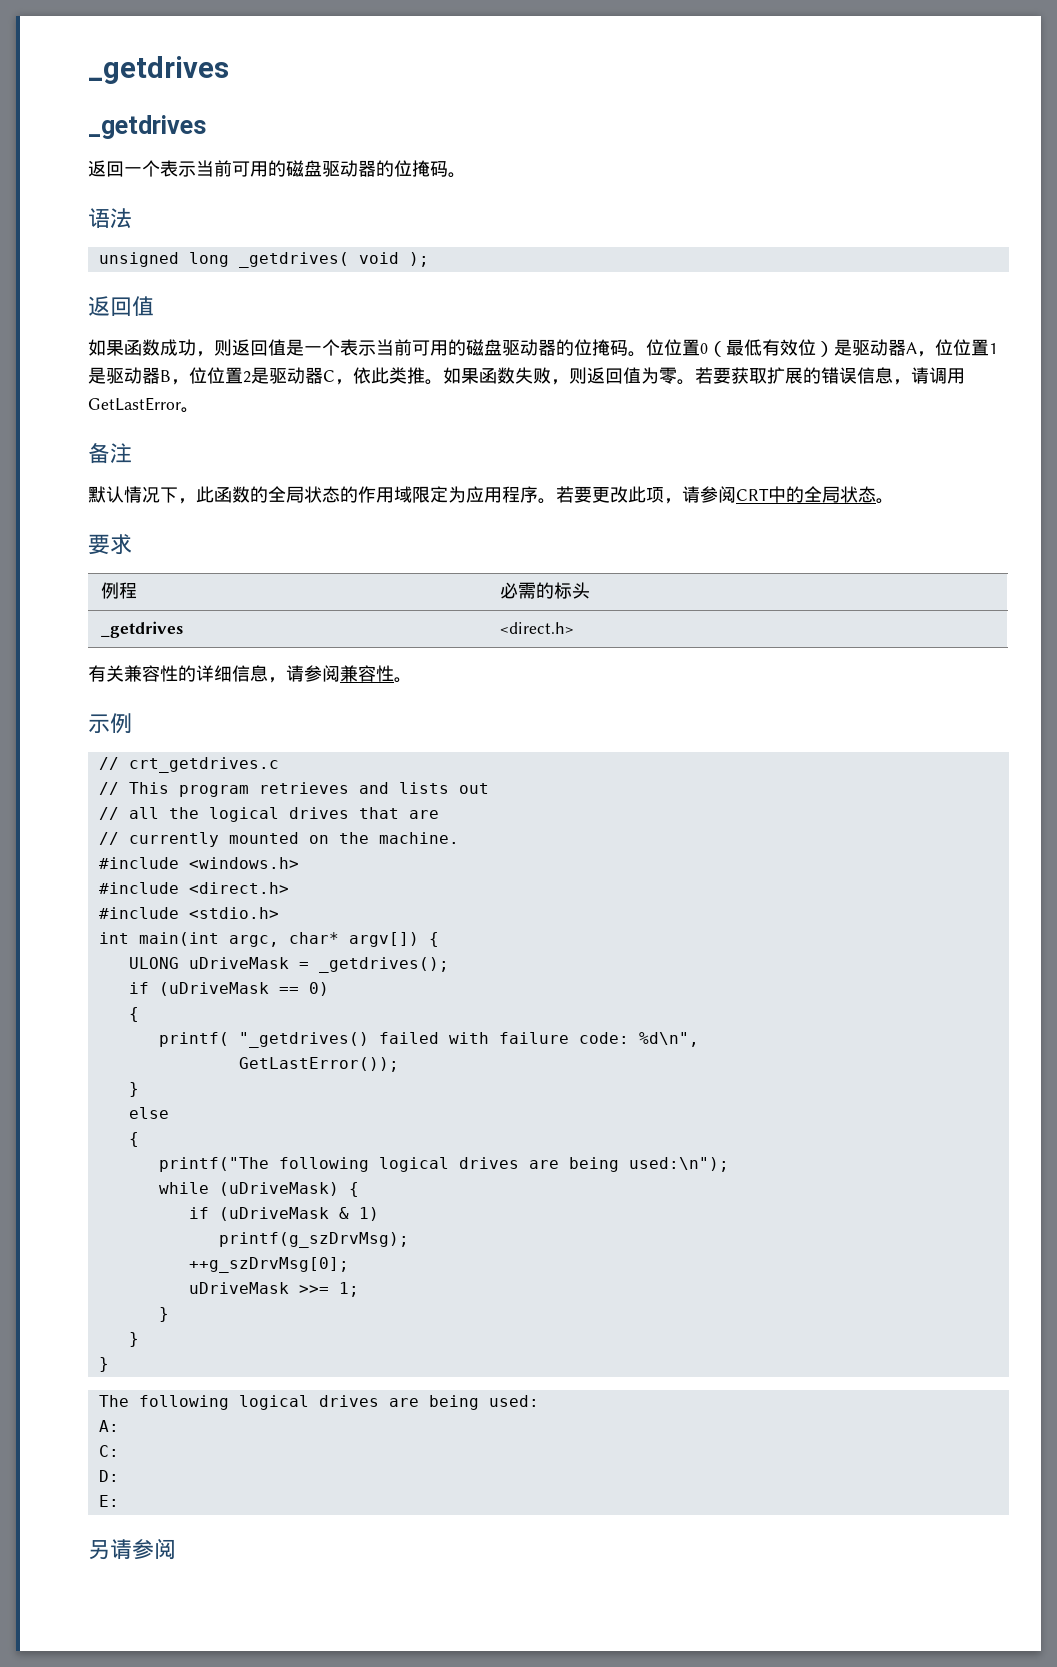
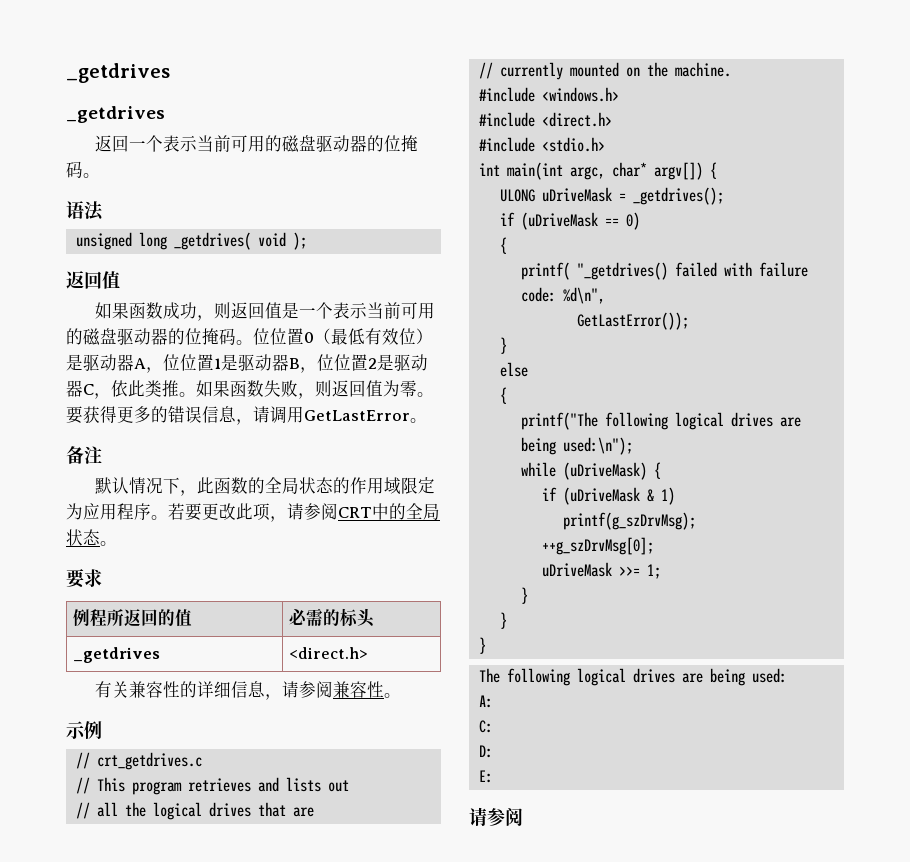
[695,367,803,384] 若要获取扩展 -> [66,406,151,424] 要获得更多
(137, 590) none -> [107,609,193,627] 所返回的值
[88,1540,110,1560] 另 -> (493, 776) none

